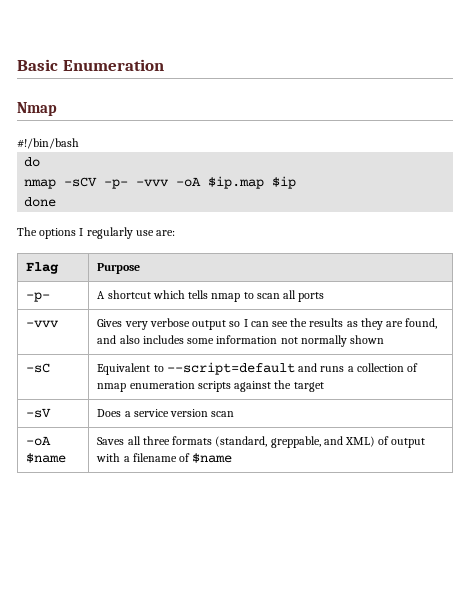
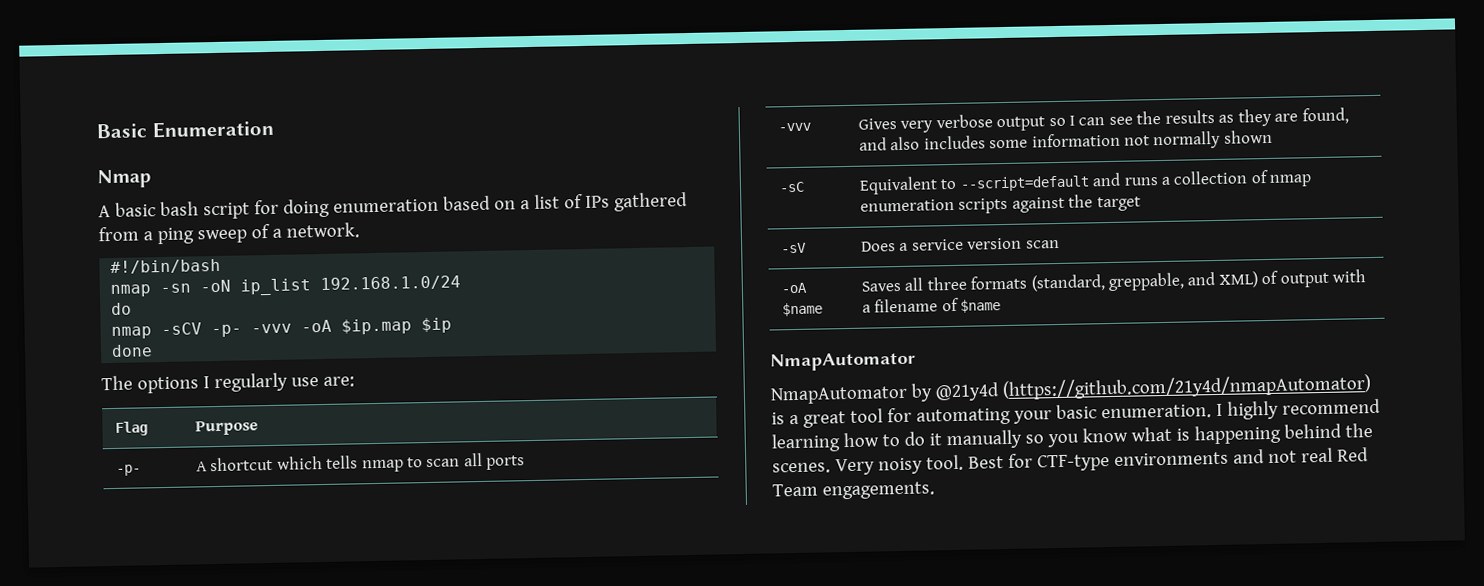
[17,138,79,149] #!/bin/bash -> [98,192,688,220] [98,222,360,245] [110,258,222,275] [110,275,462,298] A basic bash script for doing enumeration based on a list of IPs gathered from a ping sweep of a network. // #!/bin/bash // nmap -sn -oN ip_list 192.168.1.0/24
(233, 458) none -> [770,351,916,372] [770,374,1372,405] [771,398,1381,428] [771,423,1373,453] [772,447,1369,476] [772,481,935,500] // NmapAutomator // NmapAutomator by @21y4d (https://github.com/21y4d/nmapAutomator) is a great tool for automating your basic enumeration. I highly recommend learning how to do it manually so you know what is happening behind the scenes. Very noisy tool. Best for CTF-type environments and not real Red Team engagements.

